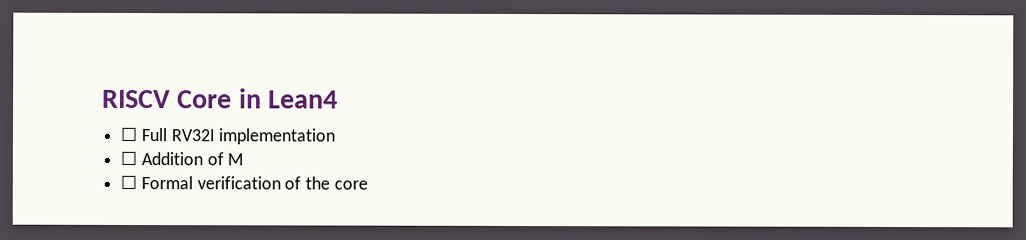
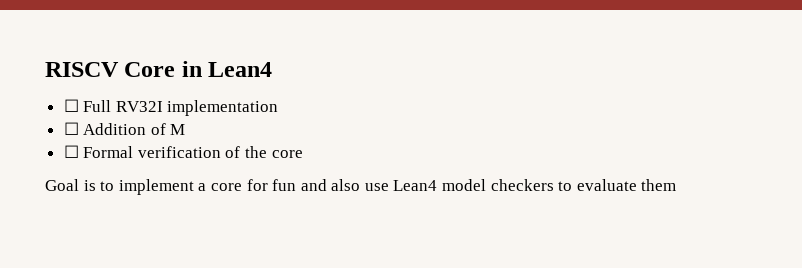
(368, 185) none -> [45,179,677,195] // Goal is to implement a core for fun and also use Lean4 model checkers to evaluate them

